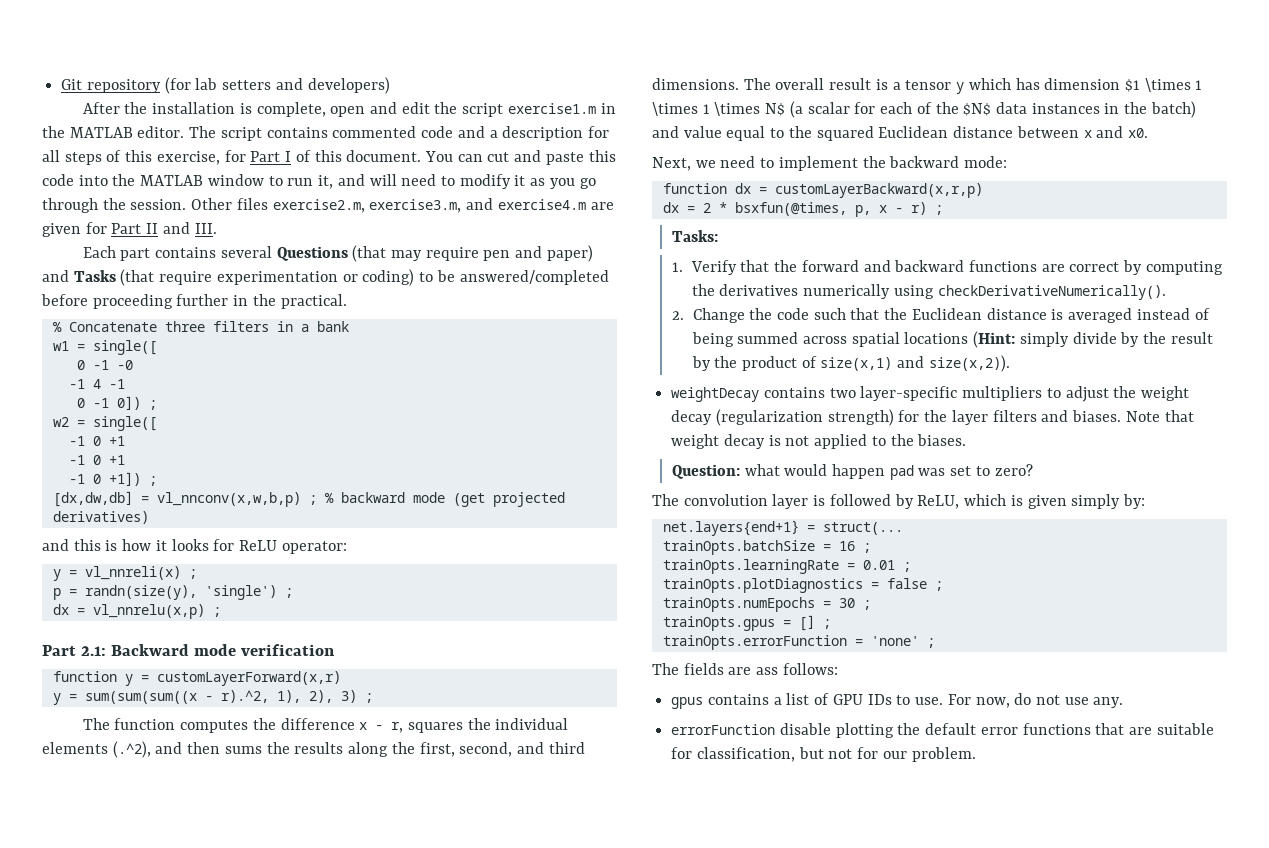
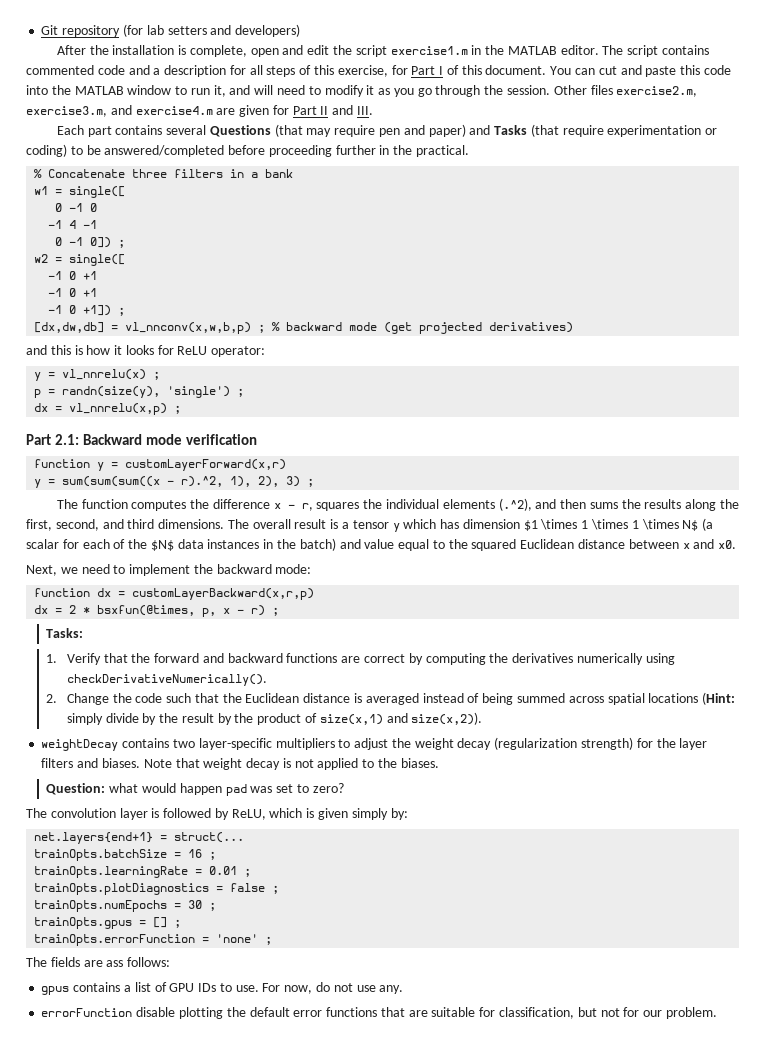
[116,360,133,370] -0 -> [90,203,98,212] 0
[84,566,181,580] vl_nnreli(x) -> [62,369,147,380] vl_nnrelu(x)

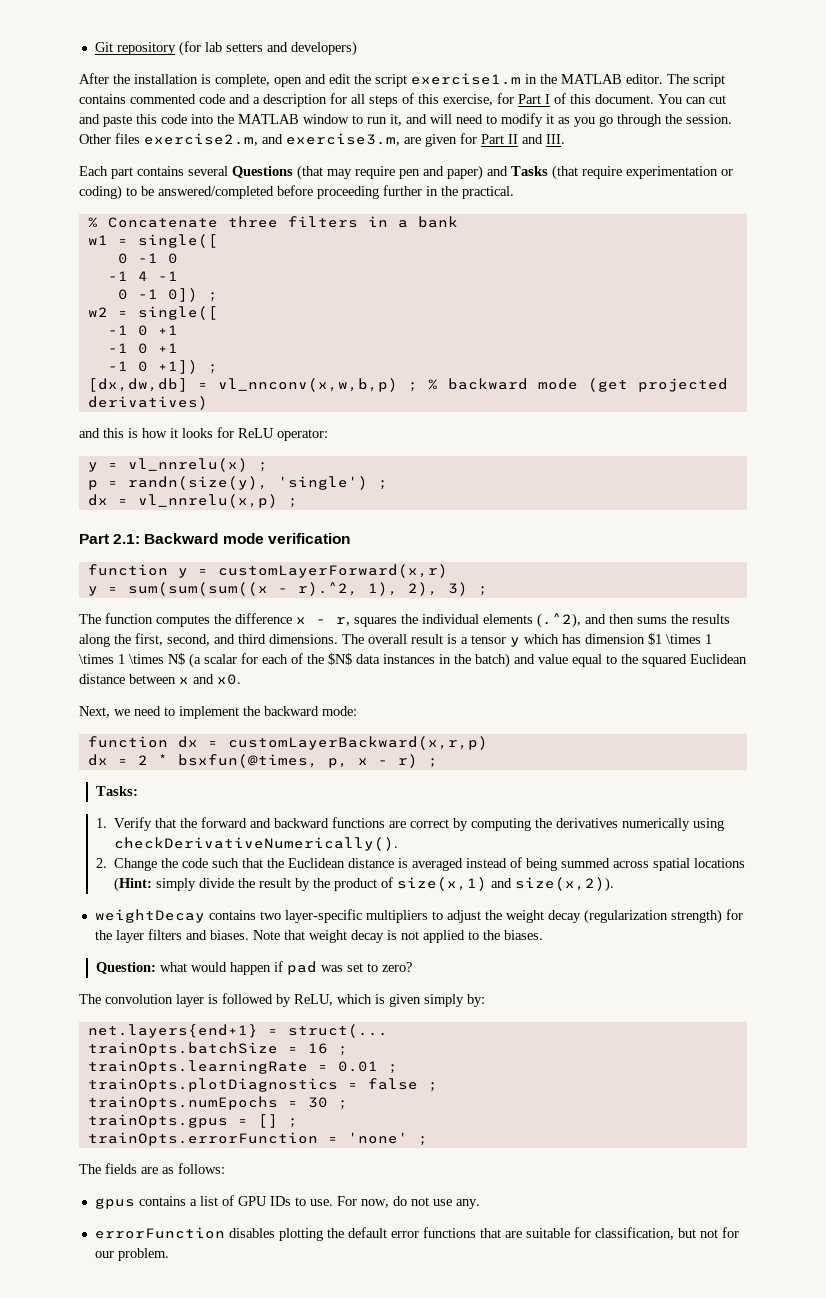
[26,105,213,117] exercise3.m, and exercise4.m -> [262,133,400,146] and exercise3.m,
[142,713,157,725] by -> (235, 883) none
(222, 789) none -> [273,961,283,972] if
[106,960,124,967] ass -> [162,1167,174,1174] as
[136,1007,176,1017] disable -> [228,1228,275,1238] disables

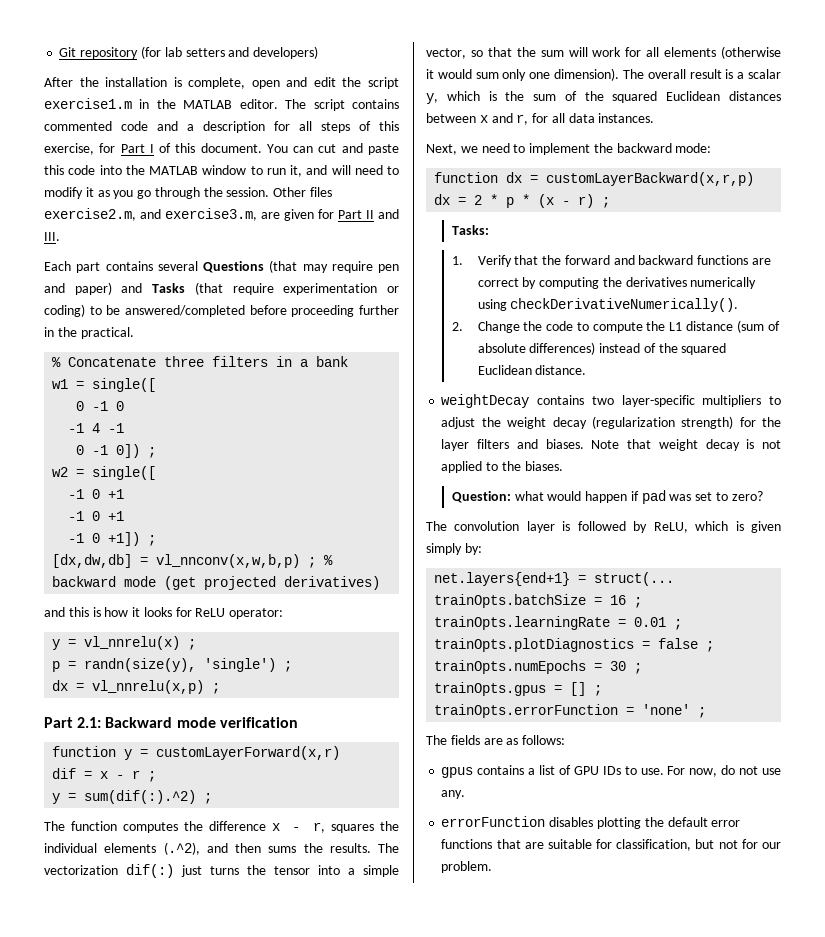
[87,582,468,596] y = sum(sum(sum((x - r).^2, 1), 2), 3) -> [52,768,157,782] [52,790,197,804] dif = x - r ; // y = sum(dif(:).^2)
[692,614,730,624] [79,633,338,647] results along the first, second, and third dimensions. -> [329,843,399,853] [44,864,399,878] [426,46,781,59] [426,68,620,81] results. The vectorization dif(:) just turns the tensor into a simple vector, so that the sum will work for all elements (otherwise it would sum only one dimension).
[471,633,712,647] [79,653,747,668] [79,674,125,684] tensor y which has dimension $1 \times 1 \times 1 \times N$ (a scalar for each of the $N$ data instances in the batch) and value equal to the squared Euclidean distance -> [748,69,781,79] [426,91,781,104] scalar y, which is the sum of the squared Euclidean distances
[217,674,241,685] x0. -> [516,113,655,125] r, for all data instances.
[177,754,368,768] bsxfun(@times, p, x -> [506,194,555,208] p * (x
[212,857,746,871] [114,877,615,892] such that the Euclidean distance is averaged instead of being summed across spatial locations (Hint: simply divide the result by the product of size(x,1) and size(x,2)). -> [576,320,780,333] [477,342,727,355] [477,365,587,375] to compute the L1 distance (sum of absolute differences) instead of the squared Euclidean distance.

